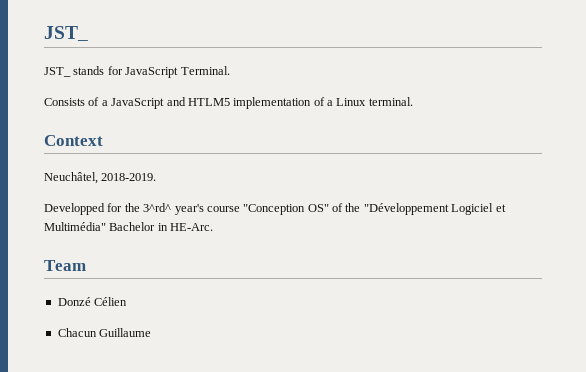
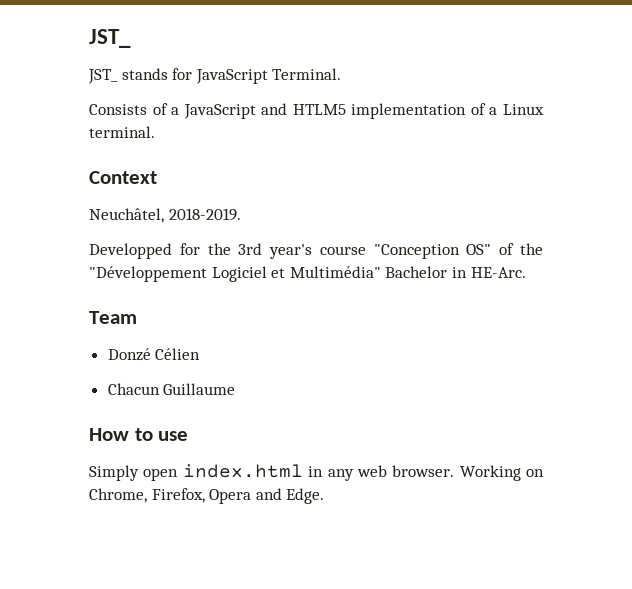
[143,203,172,212] 3^rd^ -> [238,243,263,255] 3rd
(152, 332) none -> [89,428,189,441] [89,464,544,481] [89,488,325,504] // How to use // Simply open index.html in any web browser. Working on Chrome, Firefox, Opera and Edge.

